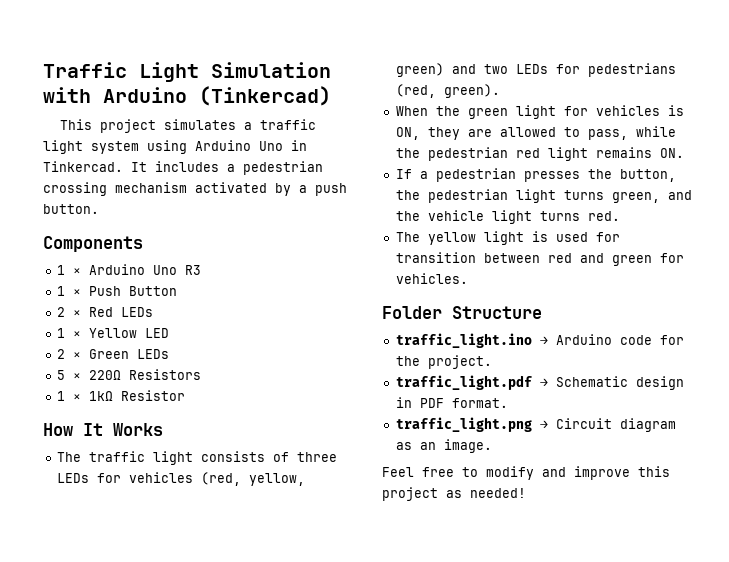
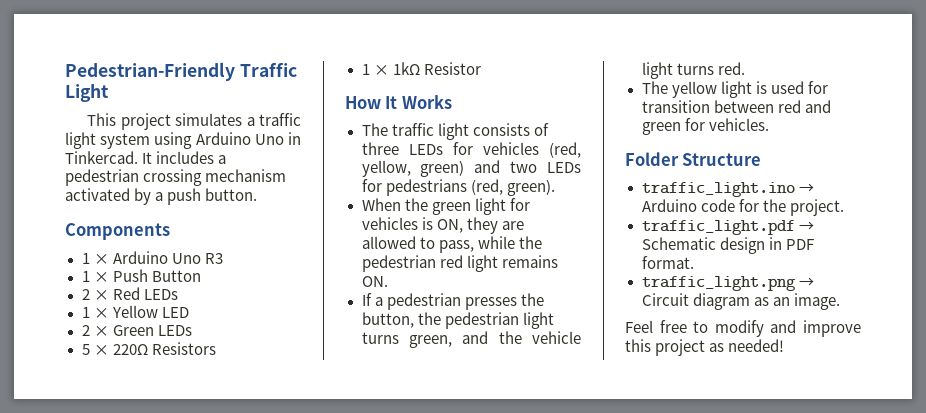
(43, 70) none -> [65,62,235,81] Pedestrian-Friendly
[211,62,331,78] [43,86,331,106] Simulation with Arduino (Tinkercad) -> (109, 93) none

